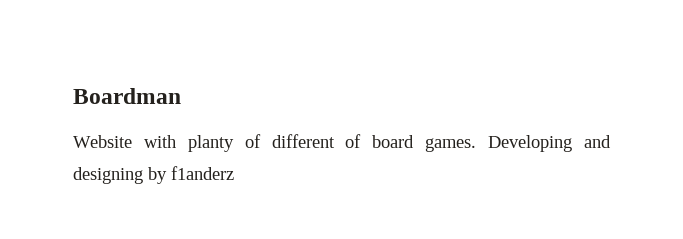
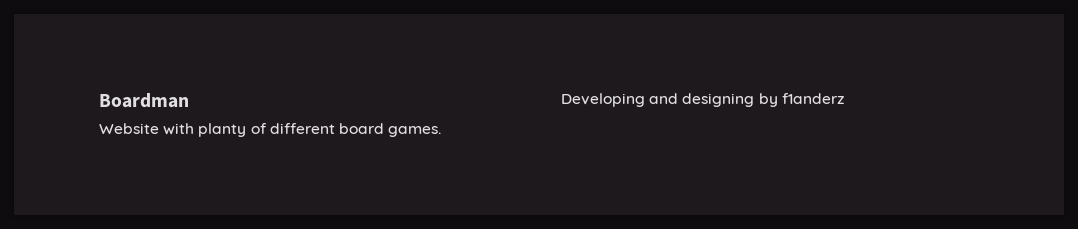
[345,134,362,148] of -> (335, 128) none

